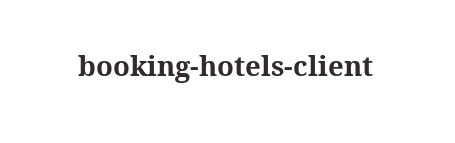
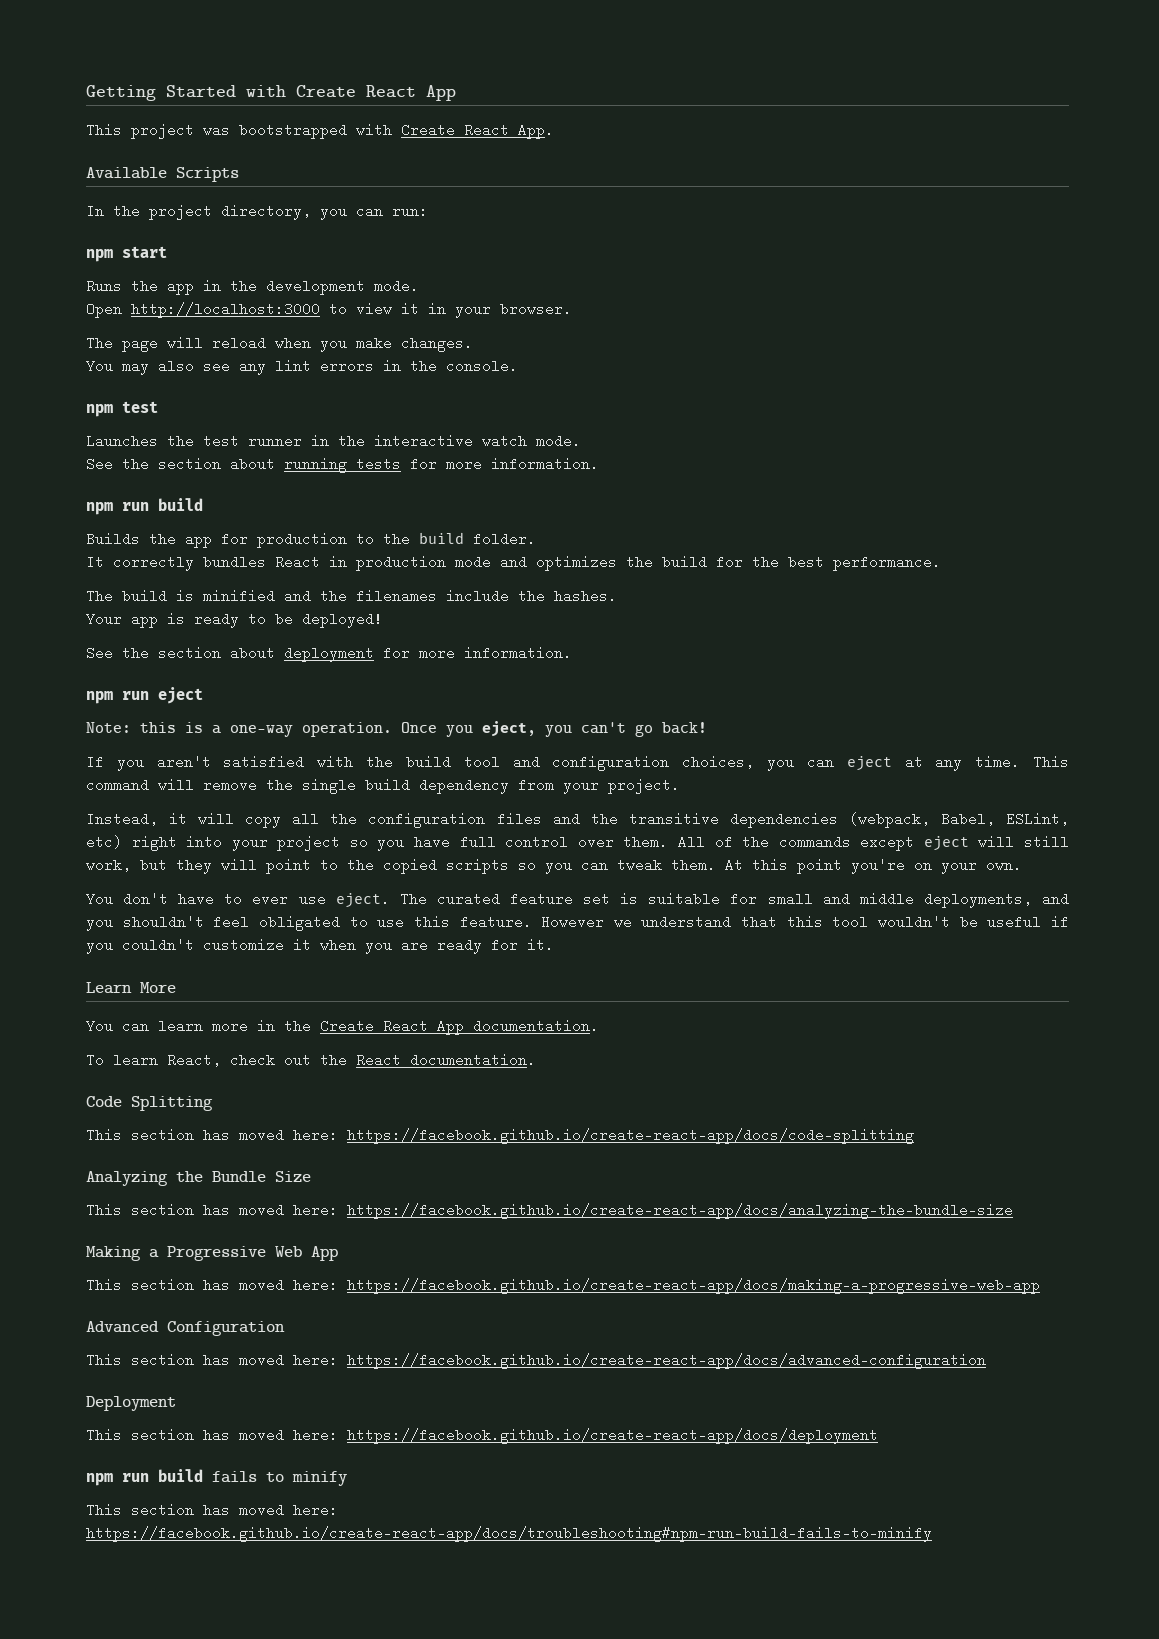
[78,55,373,83] booking-hotels-client -> [86,85,456,101] [86,123,554,139] [86,167,239,182] [86,204,428,220] [86,246,167,262] [86,279,419,295] [86,302,572,318] [86,336,473,352] [86,359,518,375] [86,401,158,417] [86,434,581,448] [86,457,599,473] [86,498,203,515] [86,532,536,548] [86,555,941,571] [86,589,617,603] [86,612,383,628] [86,646,572,662] [86,687,203,704] [86,721,707,737] [86,755,1070,771] [86,778,680,794] [86,812,1069,828] [86,835,1069,851] [86,858,1022,874] [86,892,1069,908] [86,915,1069,931] [86,938,554,954] [86,982,176,994] [86,1019,599,1035] [86,1053,536,1067] [86,1096,213,1111] [86,1128,914,1144] [86,1171,311,1186] [86,1203,1013,1219] [86,1246,338,1261] [86,1278,1040,1294] [86,1321,285,1336] [86,1353,986,1369] [86,1396,176,1411] [86,1428,878,1444] [86,1469,348,1486] [86,1503,338,1517] [86,1526,932,1542] Getting Started with Create React App // This project was bootstrapped with Create React App. // Available Scripts // In the project directory, you can run: // npm start // Runs the app in the development mode. // Open http://localhost:3000 to view it in your browser. // The page will reload when you make changes. // You may also see any lint errors in the console. // npm test // Launches the test runner in the interactive watch mode. // See the section about running tests for more information. // npm run build // Builds the app for production to the build folder. // It correctly bundles React in production mode and optimizes the build for the best performance. // The build is minified and the filenames include the hashes. // Your app is ready to be deployed! // See the section about deployment for more information. // npm run eject // Note: this is a one-way operation. Once you eject, you can't go back! // If you aren't satisfied with the build tool and configuration choices, you can eject at any time. This command will remove the single build dependency from your project. // Instead, it will copy all the configuration files and the transitive dependencies (webpack, Babel, ESLint, etc) right into your project so you have full control over them. All of the commands except eject will still work, but they will point to the copied scripts so you can tweak them. At this point you're on your own. // You don't have to ever use eject. The curated feature set is suitable for small and middle deployments, and you shouldn't feel obligated to use this feature. However we understand that this tool wouldn't be useful if you couldn't customize it when you are ready for it. // Learn More // You can learn more in the Create React App documentation. // To learn React, check out the React documentation. // Code Splitting // This section has moved here: https://facebook.github.io/create-react-app/docs/code-splitting // Analyzing the Bundle Size // This section has moved here: https://facebook.github.io/create-react-app/docs/analyzing-the-bundle-size // Making a Progressive Web App // This section has moved here: https://facebook.github.io/create-react-app/docs/making-a-progressive-web-app // Advanced Configuration // This section has moved here: https://facebook.github.io/create-react-app/docs/advanced-configuration // Deployment // This section has moved here: https://facebook.github.io/create-react-app/docs/deployment // npm run build fails to minify // This section has moved here: https://facebook.github.io/create-react-app/docs/troubleshooting#npm-run-build-fails-to-minify

